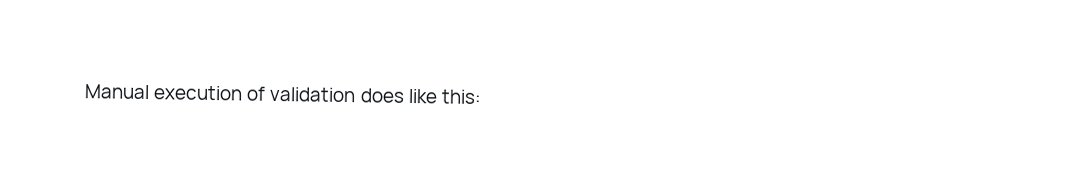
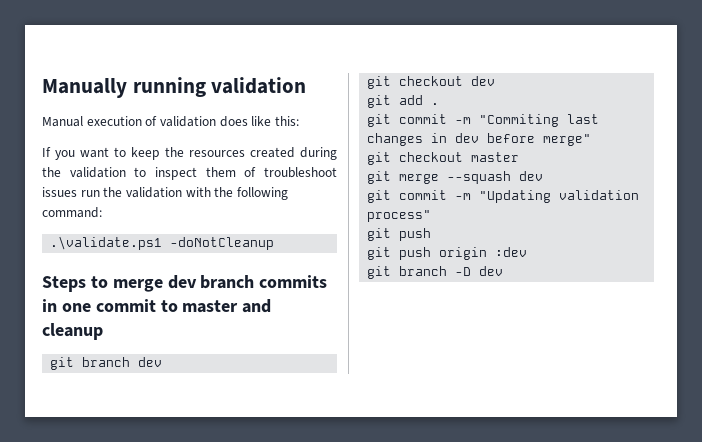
(84, 92) none -> [42,77,307,98] Manually running validation //
(482, 97) none -> [42,147,337,160] [42,167,337,180] [42,187,288,200] [42,207,102,218] [50,236,275,250] [42,275,328,292] [42,299,272,313] [42,323,103,340] [50,357,163,370] [367,76,496,89] [367,95,440,108] [367,114,600,127] [367,133,592,146] [367,152,520,165] [367,171,544,184] [367,190,640,203] [367,210,432,222] [367,228,432,241] [367,247,528,260] [367,266,504,279] // If you want to keep the resources created during the validation to inspect them of troubleshoot issues run the validation with the following command: // .\validate.ps1 -doNotCleanup // Steps to merge dev branch commits in one commit to master and cleanup // git branch dev // git checkout dev // git add . // git commit -m "Commiting last changes in dev before merge" // git checkout master // git merge --squash dev // git commit -m "Updating validation process" // git push // git push origin :dev // git branch -D dev

